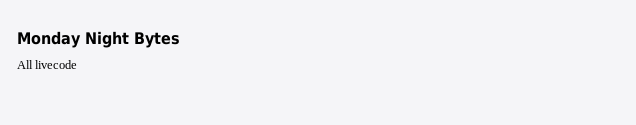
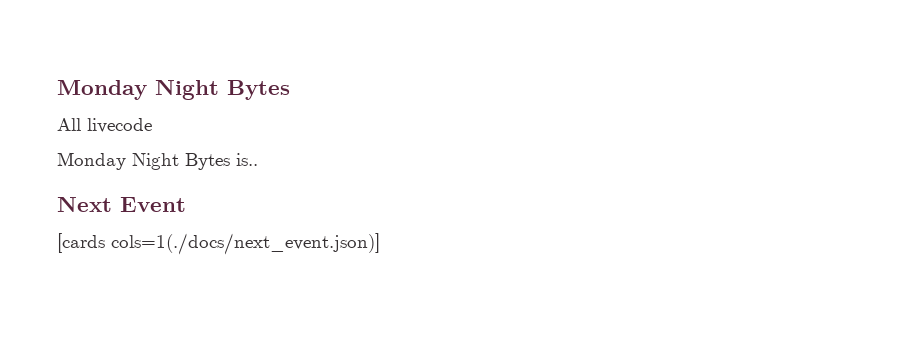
(78, 64) none -> [57,152,258,170] [57,197,186,212] [57,233,380,255] // Monday Night Bytes is.. // Next Event // [cards cols=1(./docs/next_event.json)]

